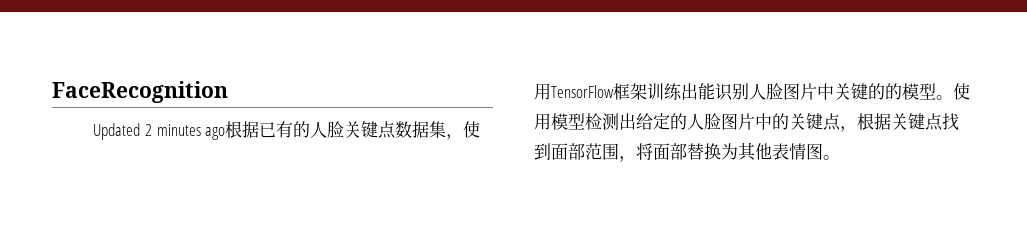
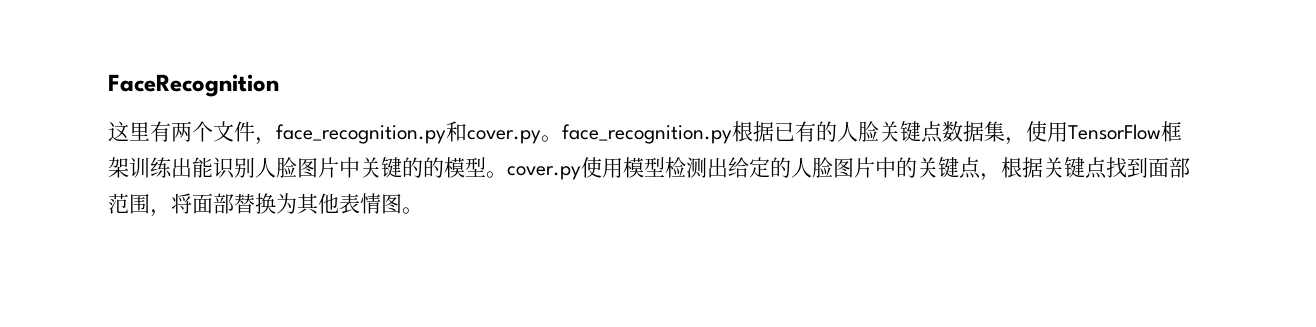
[93,123,226,140] Updated 2 minutes ago -> [108,121,732,145] 这里有两个文件，face_recognition.py和cover.py。face_recognition.py
(953, 97) none -> [507,166,581,180] cover.py

